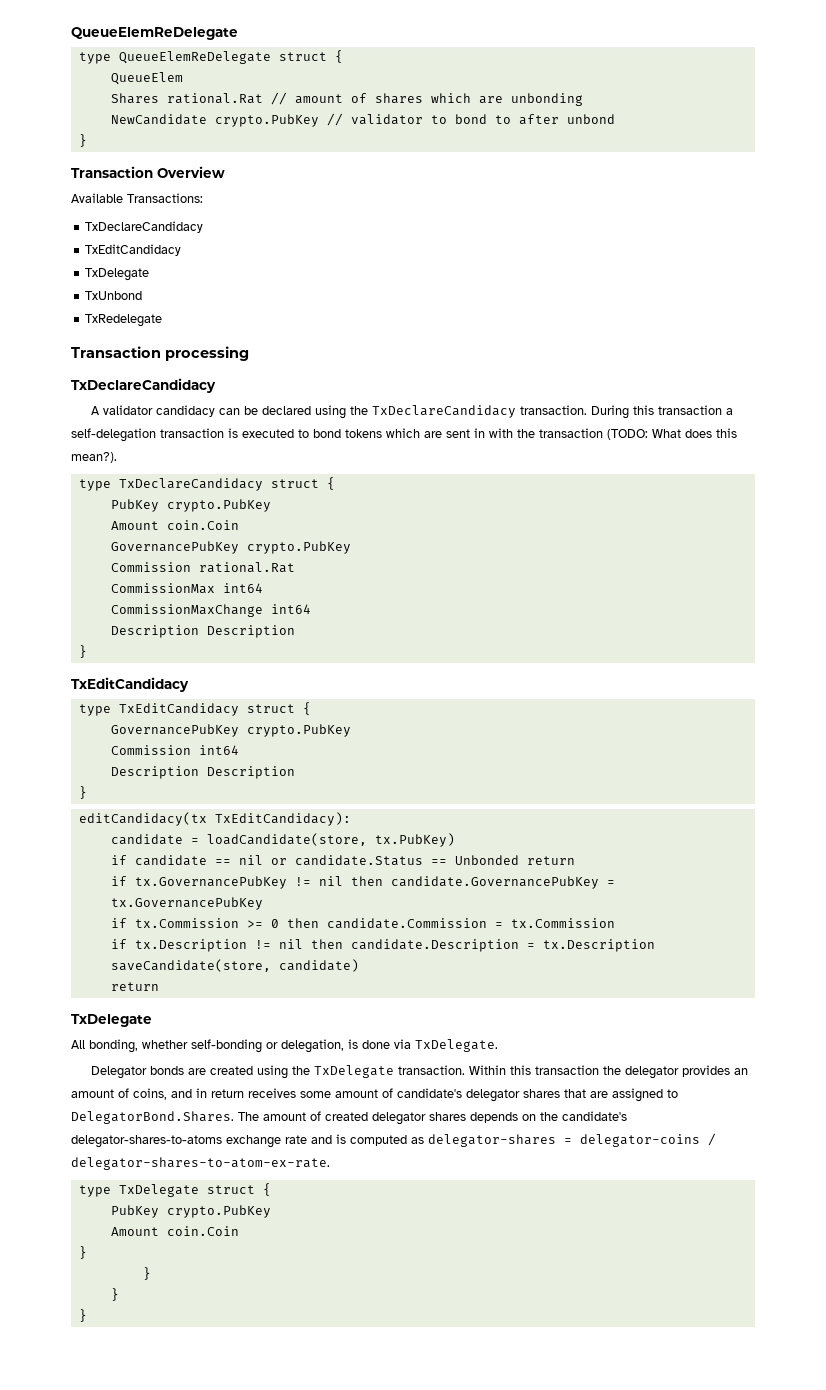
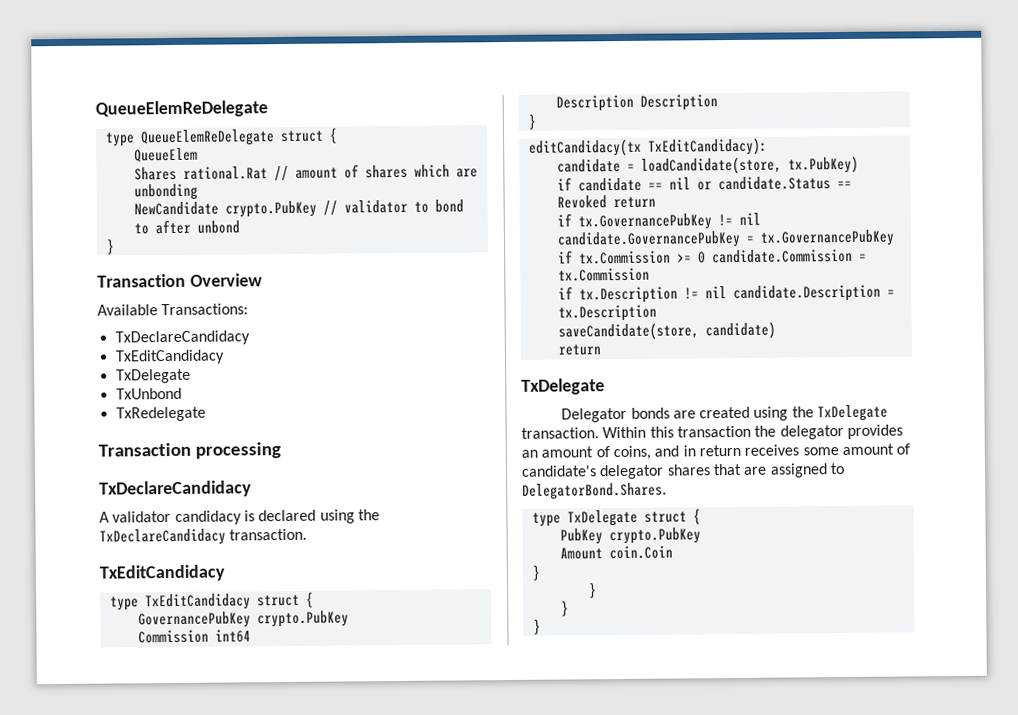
[218,406,258,415] can be -> [243,510,255,522] is
[590,405,733,419] [71,428,737,442] [71,452,117,463] [78,477,335,491] [110,499,271,512] [110,520,239,530] [110,541,351,554] [110,562,295,573] [110,583,263,594] [110,604,311,617] [110,625,295,638] [78,645,87,658] During this transaction a self-delegation transaction is executed to bond tokens which are sent in with the transaction (TODO: What does this mean?). // type TxDeclareCandidacy struct { // PubKey crypto.PubKey // Amount coin.Coin // GovernancePubKey crypto.PubKey // Commission rational.Rat // CommissionMax int64 // CommissionMaxChange int64 // Description Description // } -> (308, 534) none
[454,855,519,865] Unbonded -> [556,195,607,209] Revoked
[350,876,383,886] then -> (761, 218) none
[286,918,319,928] then -> (706, 257) none
[310,939,343,949] then -> (727, 292) none
[71,1039,498,1053] // All bonding, whether self-bonding or delegation, is done via TxDelegate. -> (605, 386) none
[238,1111,627,1125] [71,1133,716,1148] [71,1157,330,1170] The amount of created delegator shares depends on the candidate's delegator-shares-to-atoms exchange rate and is computed as delegator-shares = delegator-coins / delegator-shares-to-atom-ex-rate. -> (667, 491) none

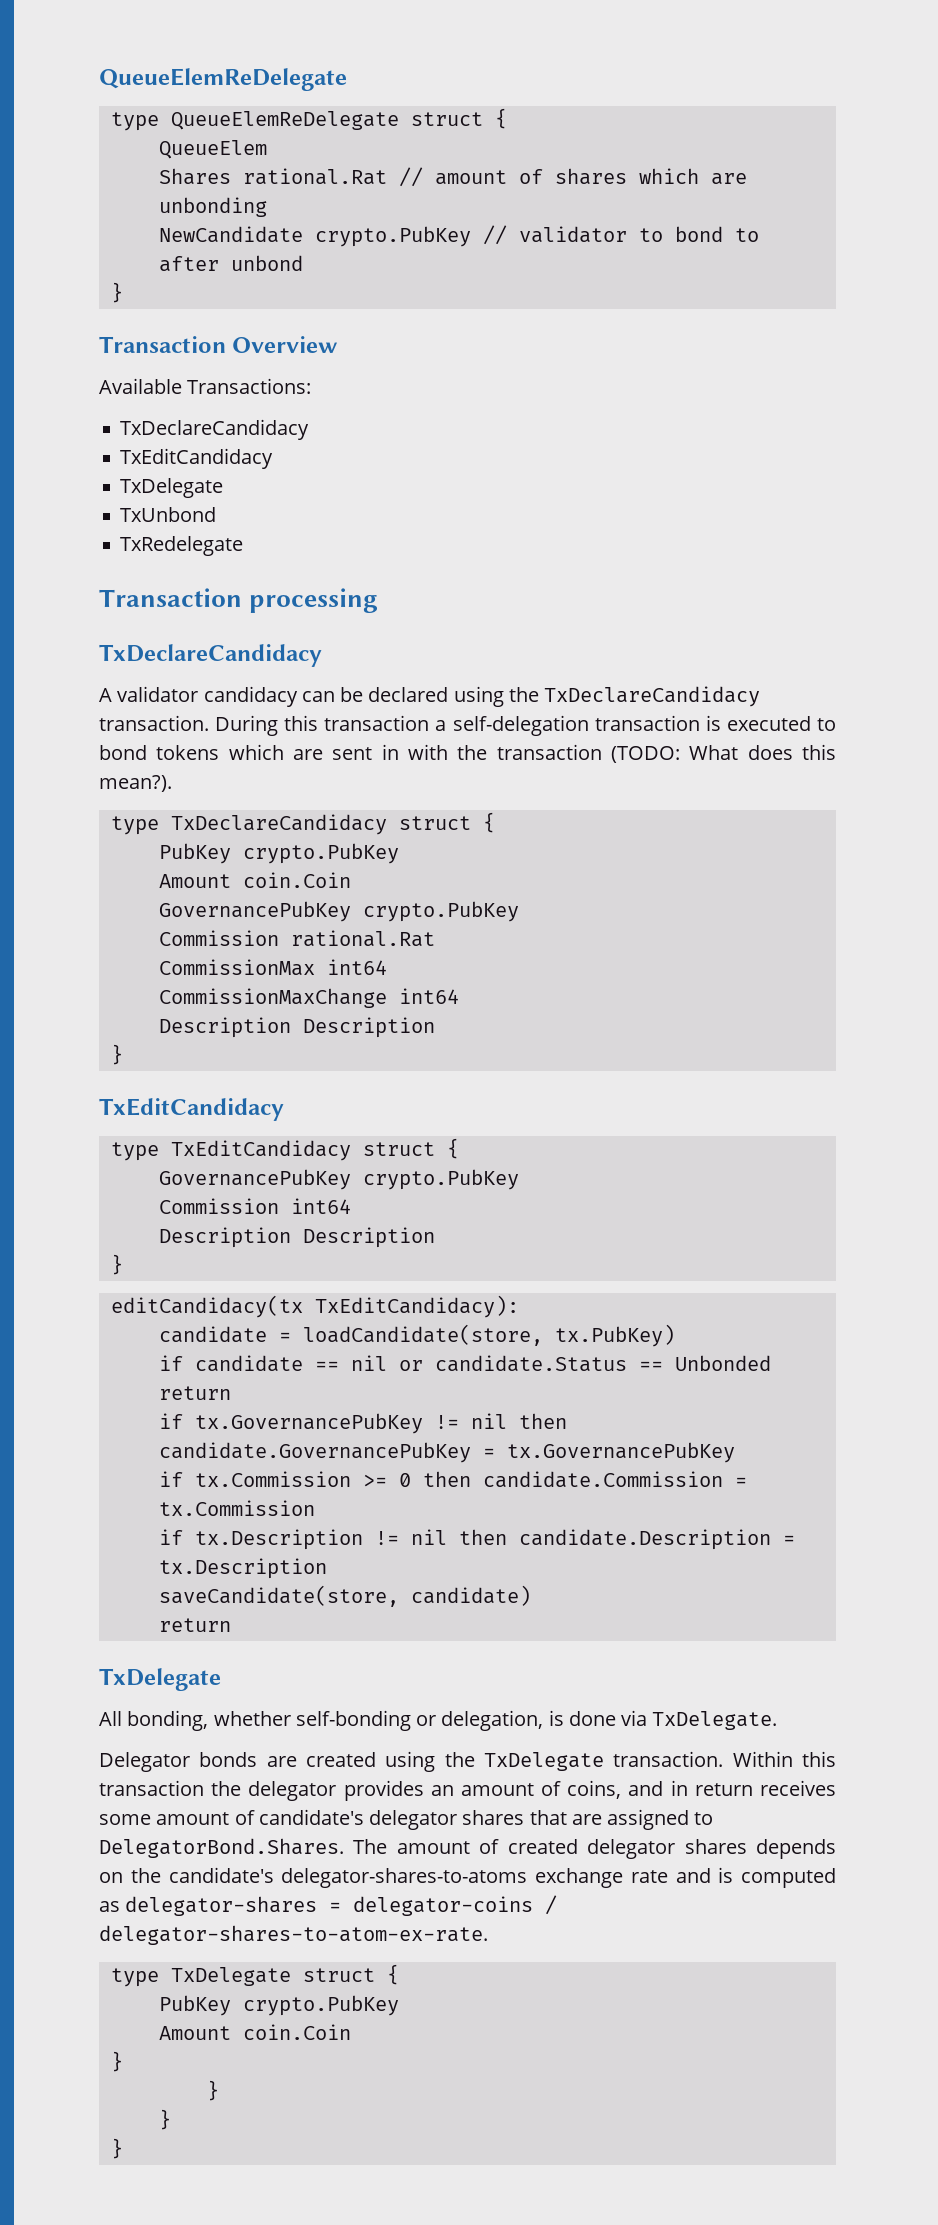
[243,510,255,522] is -> [301,687,364,702] can be
(308, 534) none -> [215,715,836,736] [99,744,836,763] [99,775,172,792] [110,812,495,835] [158,843,399,864] [158,872,351,888] [158,901,519,922] [158,930,435,947] [158,959,387,976] [158,988,459,1008] [158,1017,435,1038] [110,1044,123,1065] During this transaction a self-delegation transaction is executed to bond tokens which are sent in with the transaction (TODO: What does this mean?). // type TxDeclareCandidacy struct { // PubKey crypto.PubKey // Amount coin.Coin // GovernancePubKey crypto.PubKey // Commission rational.Rat // CommissionMax int64 // CommissionMaxChange int64 // Description Description // }
[556,195,607,209] Revoked -> [674,1355,771,1371] Unbonded
(761, 218) none -> [518,1413,567,1429] then
(706, 257) none -> [422,1471,471,1487] then
(727, 292) none -> [458,1529,507,1545] then
(605, 386) none -> [99,1710,778,1731] // All bonding, whether self-bonding or delegation, is done via TxDelegate.
(667, 491) none -> [353,1839,837,1859] [99,1867,836,1888] [99,1895,558,1916] [99,1925,488,1945] The amount of created delegator shares depends on the candidate's delegator-shares-to-atoms exchange rate and is computed as delegator-shares = delegator-coins / delegator-shares-to-atom-ex-rate.

